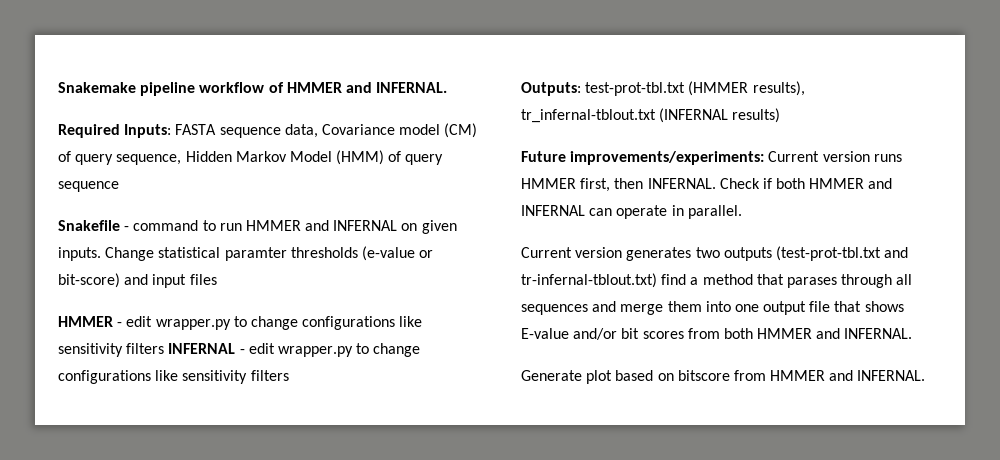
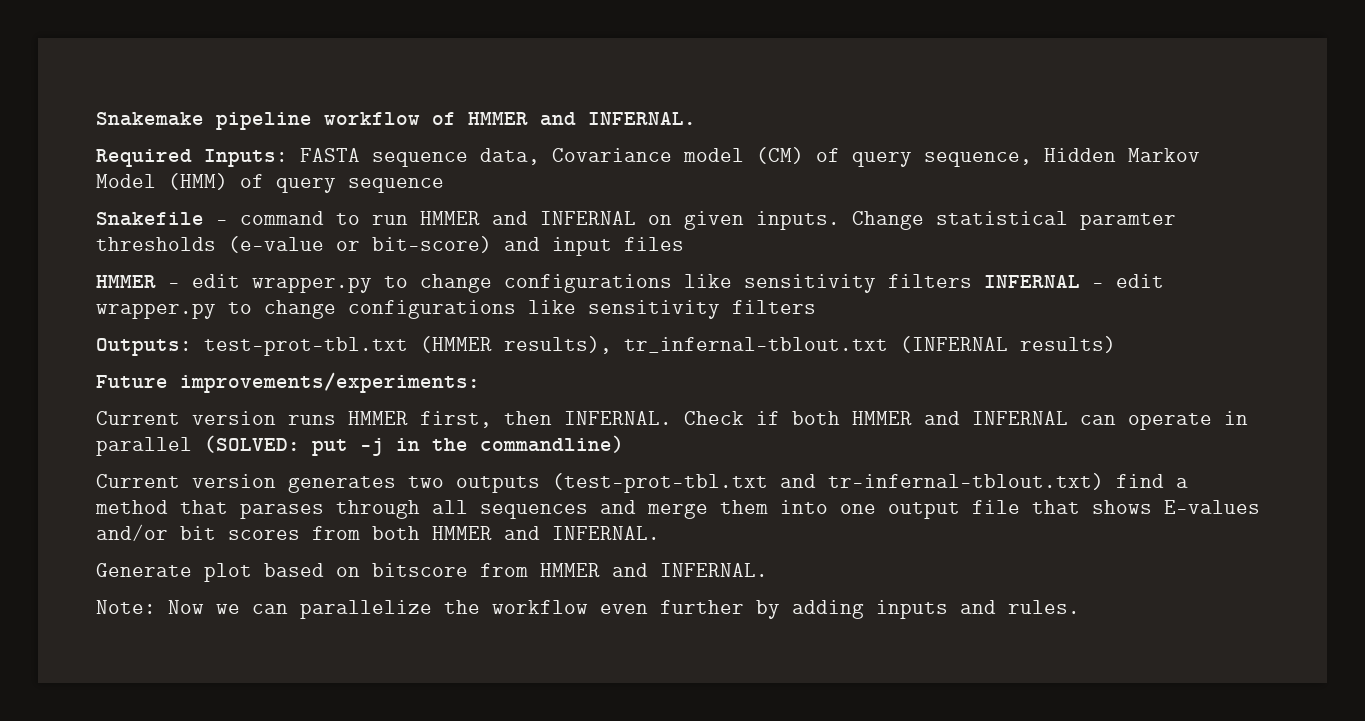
(765, 158) none -> (480, 382) //
[687,205,742,219] parallel. -> [96,435,624,456] parallel (SOLVED: put -j in the commandline)
[521,328,569,339] E-value -> [1164,500,1260,514] E-values
(926, 375) none -> [96,600,1080,619] // Note: Now we can parallelize the workflow even further by adding inputs and rules.

